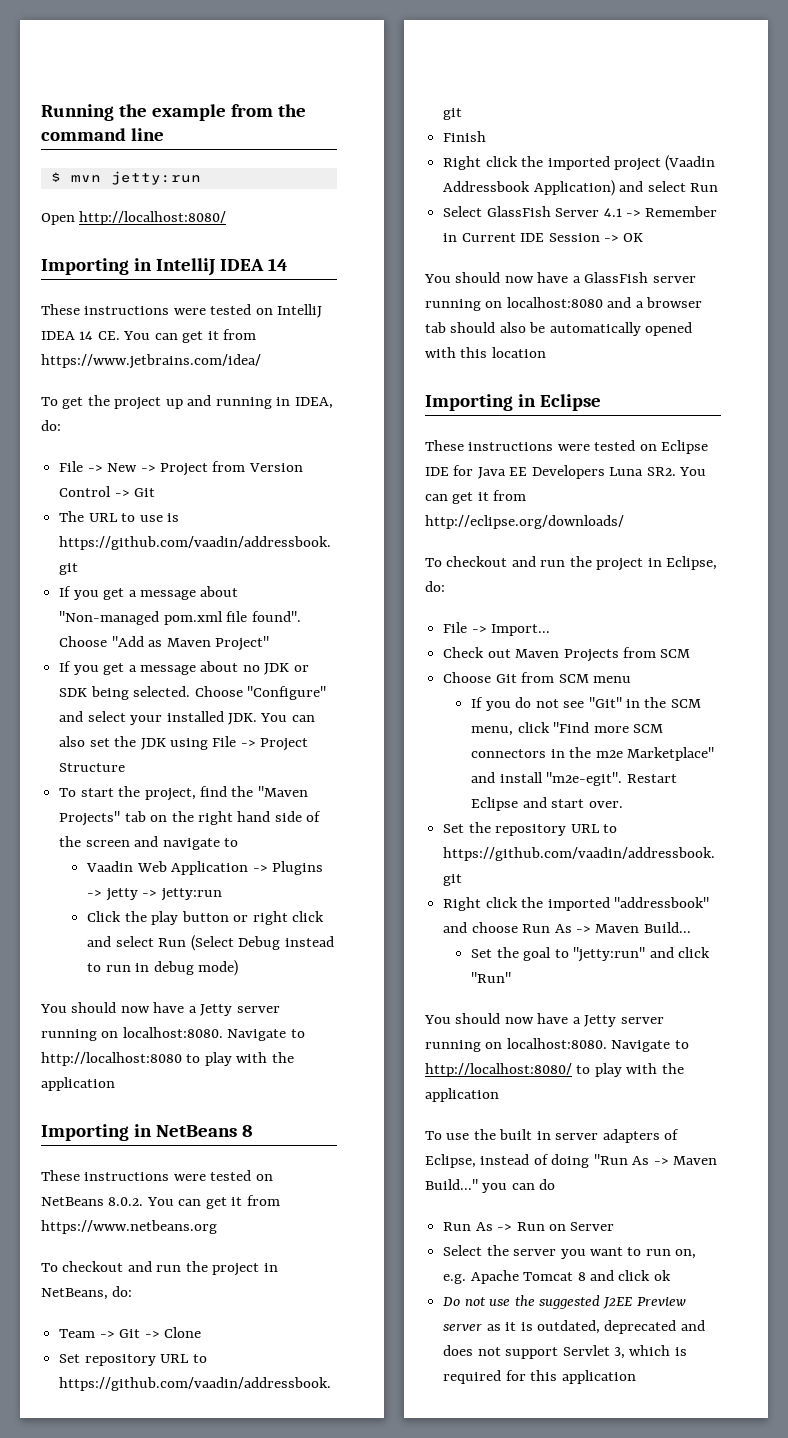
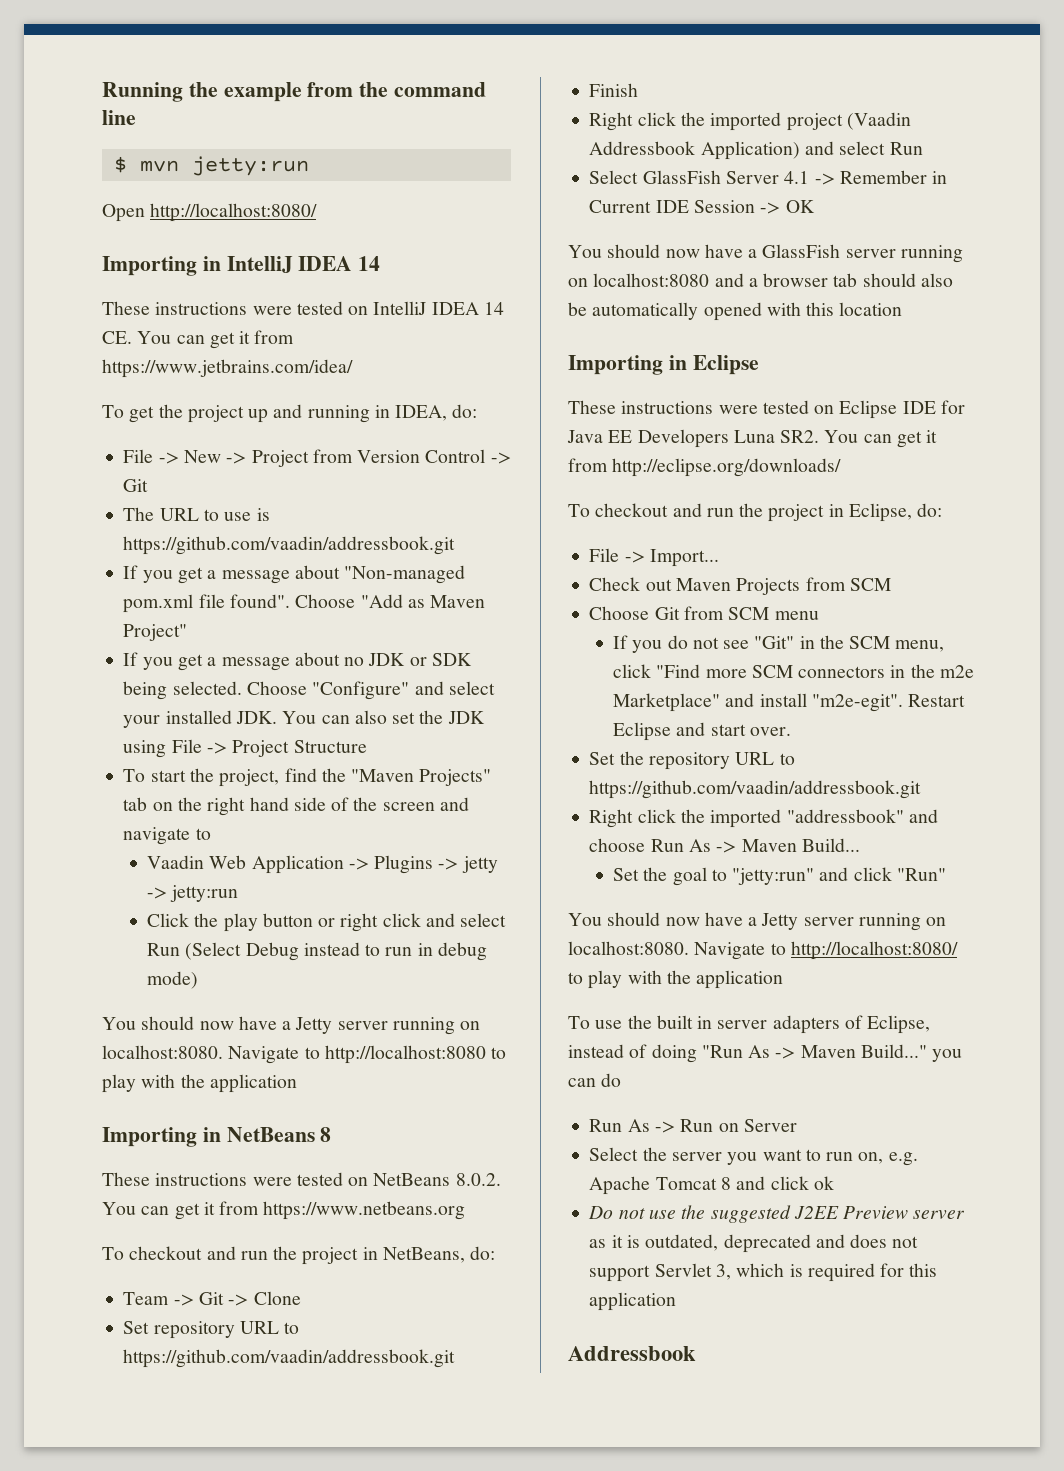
(636, 1377) none -> [568,1346,696,1361] // Addressbook

